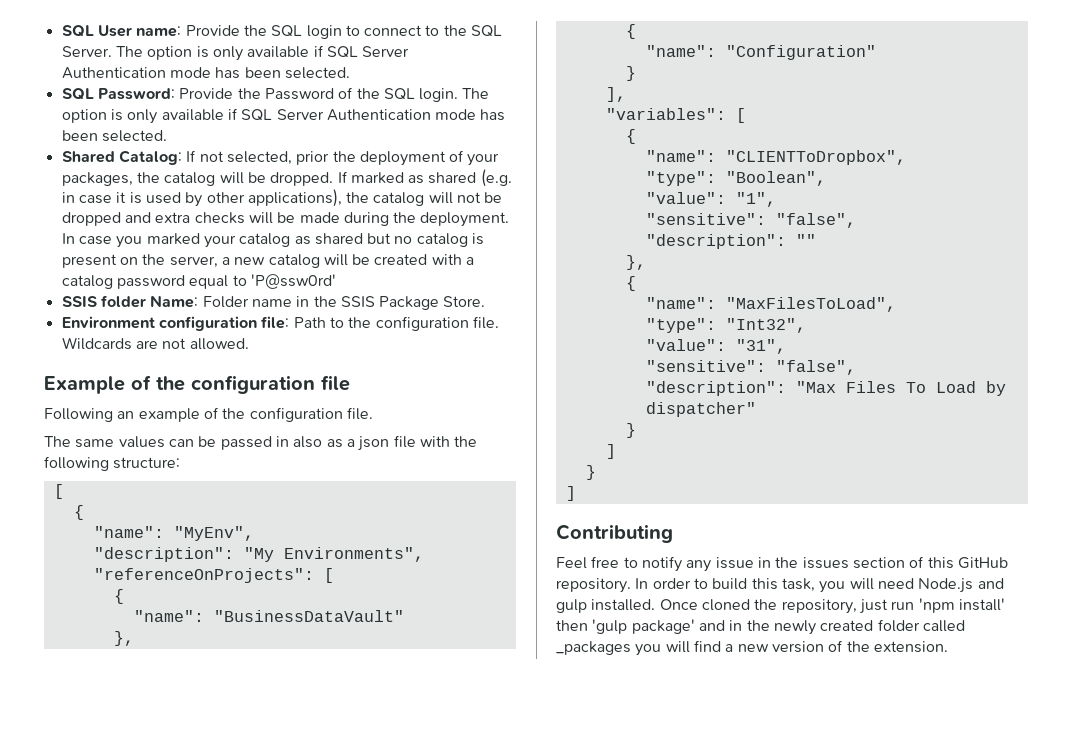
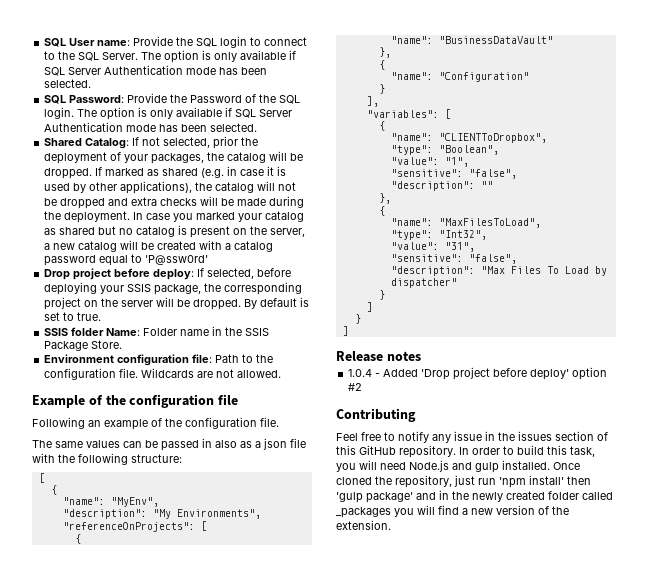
(336, 281) none -> [44,268,292,280] [44,282,303,295] [44,297,310,310] [44,312,102,321] // Drop project before deploy: If selected, before deploying your SSIS package, the corresponding project on the server will be dropped. By default is set to true.
(576, 493) none -> [336,351,421,362] [348,367,608,380] [348,383,363,391] // Release notes // 1.0.4 - Added 'Drop project before deploy' option #2

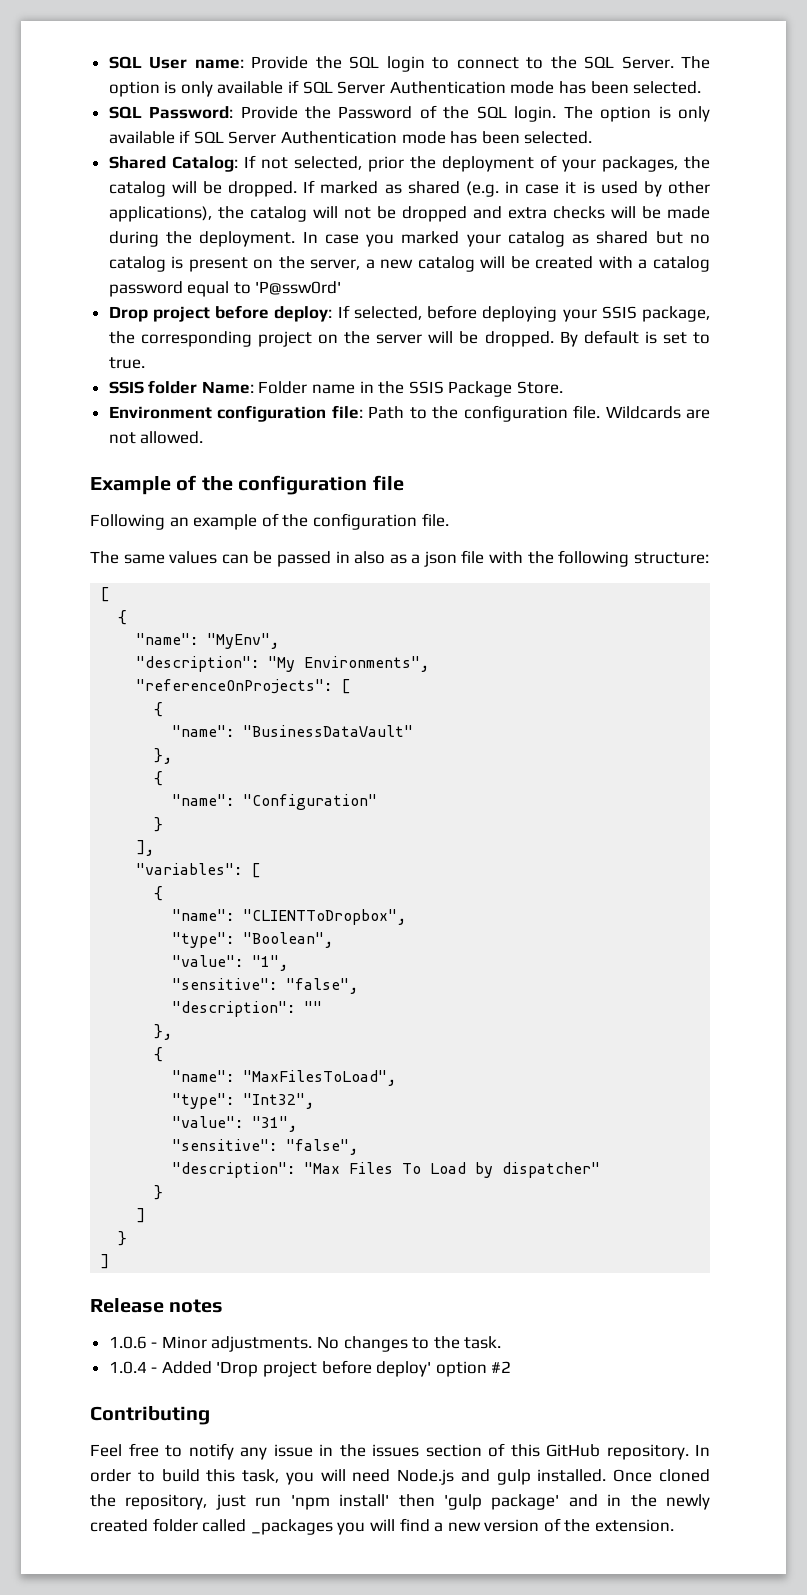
(421, 356) none -> [108,1336,502,1352] // 1.0.6 - Minor adjustments. No changes to the task.

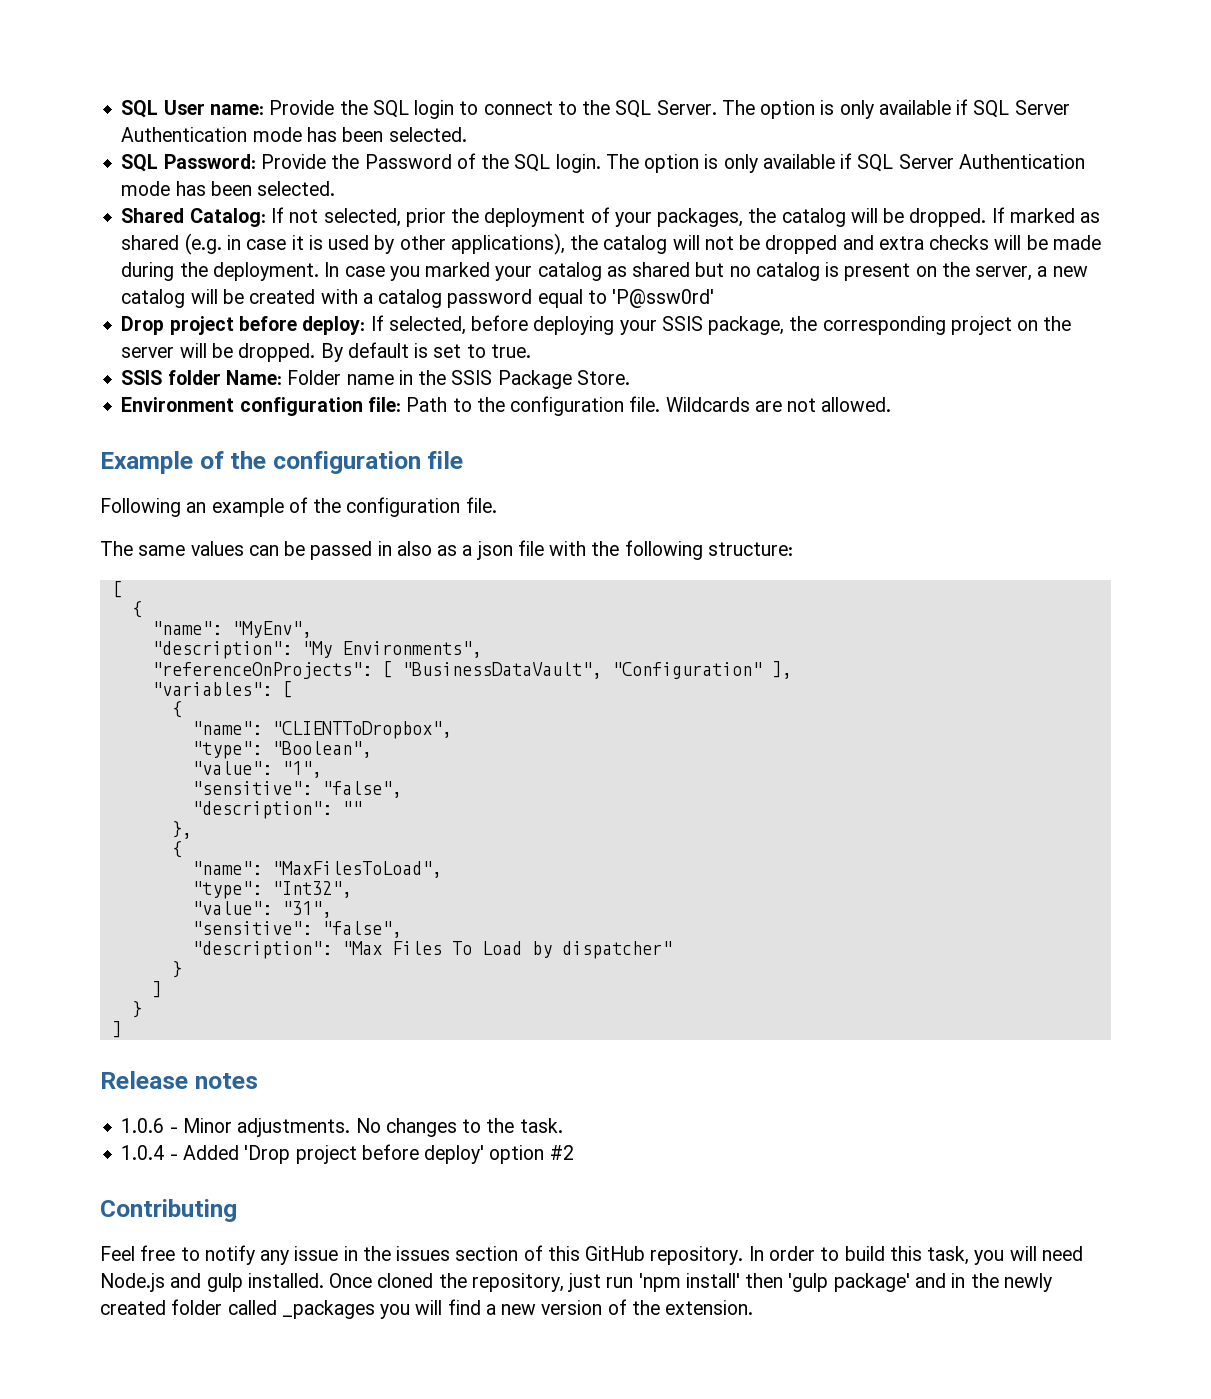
[154,702,164,717] [172,725,414,737] [154,748,173,764] [154,771,164,786] [172,794,235,806] // { // "name": "BusinessDataVault" // }, // { // "name": -> [401,662,602,679] "BusinessDataVault",
[154,817,164,832] // } // -> (762, 670) none

